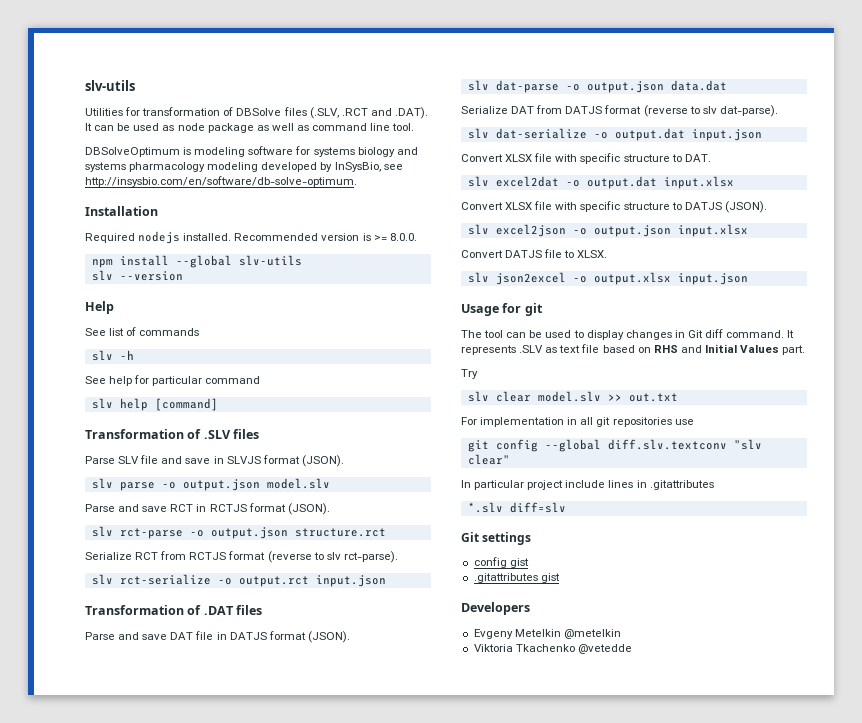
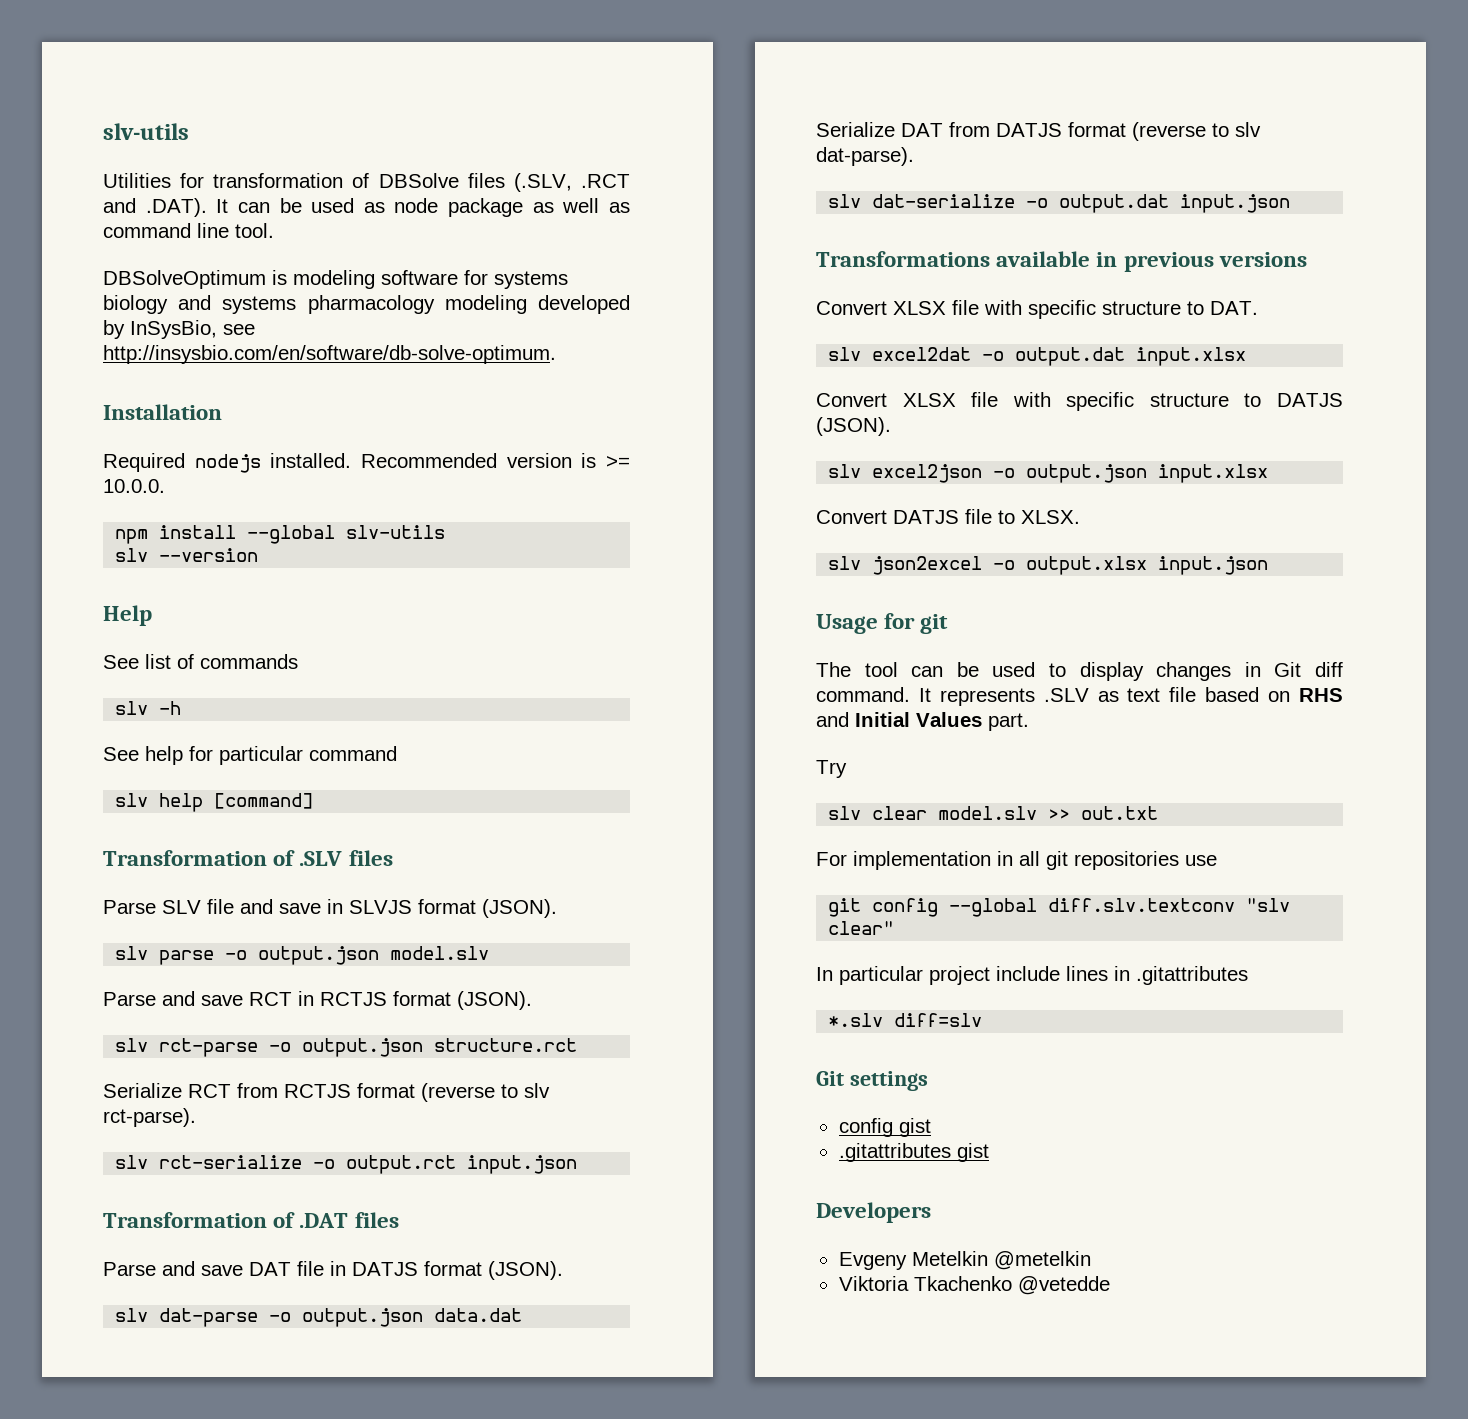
[389,233,417,241] 8.0.0. -> [103,479,165,493] 10.0.0.
(762, 135) none -> [816,251,1307,272] // Transformations available in previous versions

